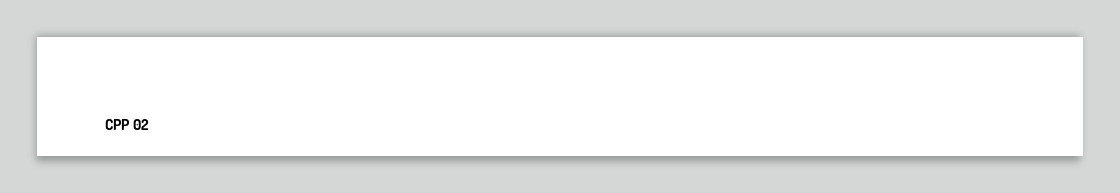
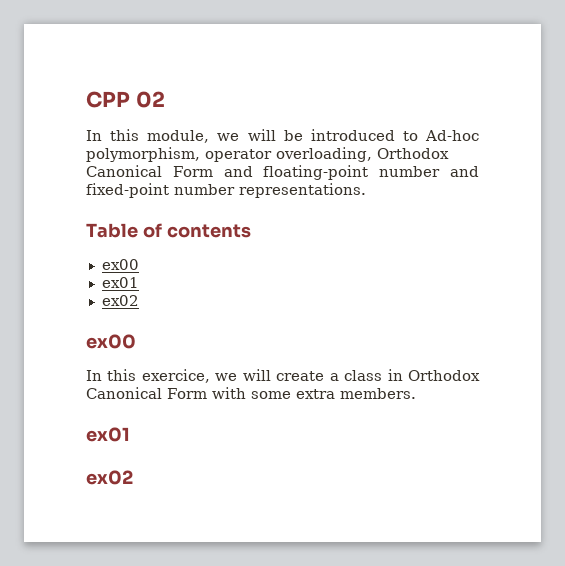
(150, 124) none -> [86,129,479,143] [86,147,449,162] [86,165,479,180] [86,183,366,198] [86,223,251,238] [101,259,139,270] [101,277,139,288] [101,295,139,306] [86,334,136,349] [86,369,481,383] [86,387,416,399] [86,427,130,442] [86,470,133,485] // In this module, we will be introduced to Ad-hoc polymorphism, operator overloading, Orthodox Canonical Form and floating-point number and fixed-point number representations. // Table of contents // ex00 // ex01 // ex02 // ex00 // In this exercice, we will create a class in Orthodox Canonical Form with some extra members. // ex01 // ex02

